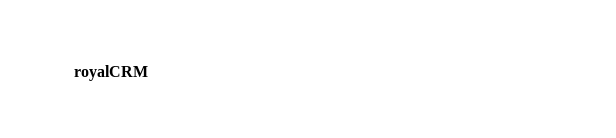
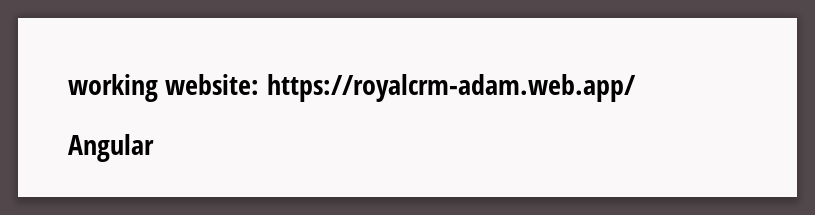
[74,65,148,81] royalCRM -> [68,74,636,102] [68,134,154,162] working website: https://royalcrm-adam.web.app/ // Angular

